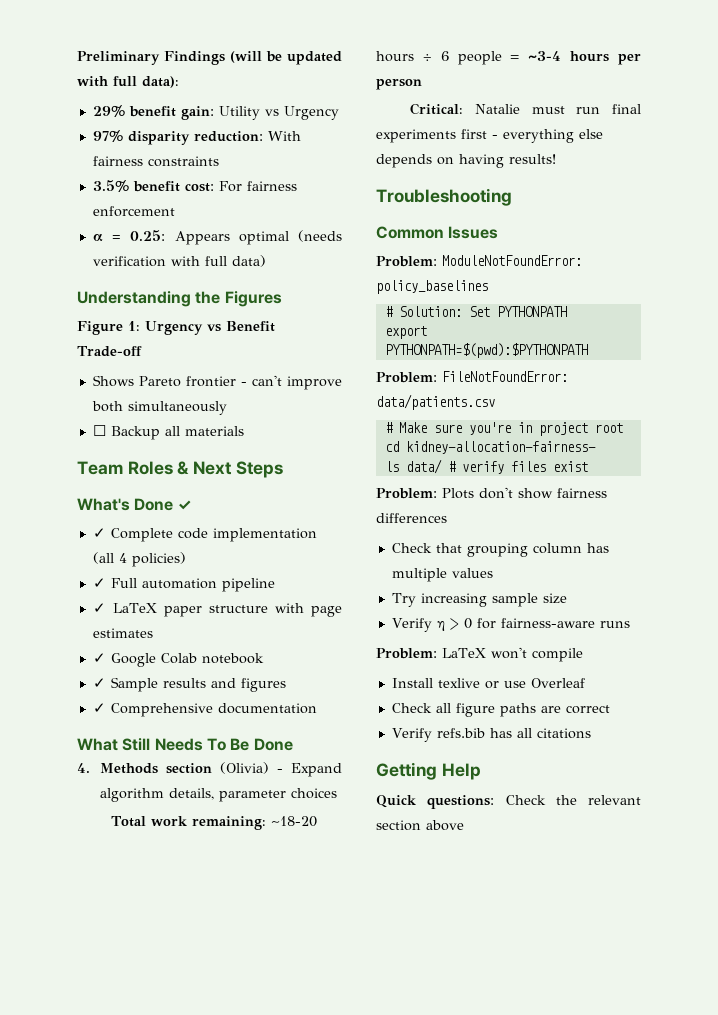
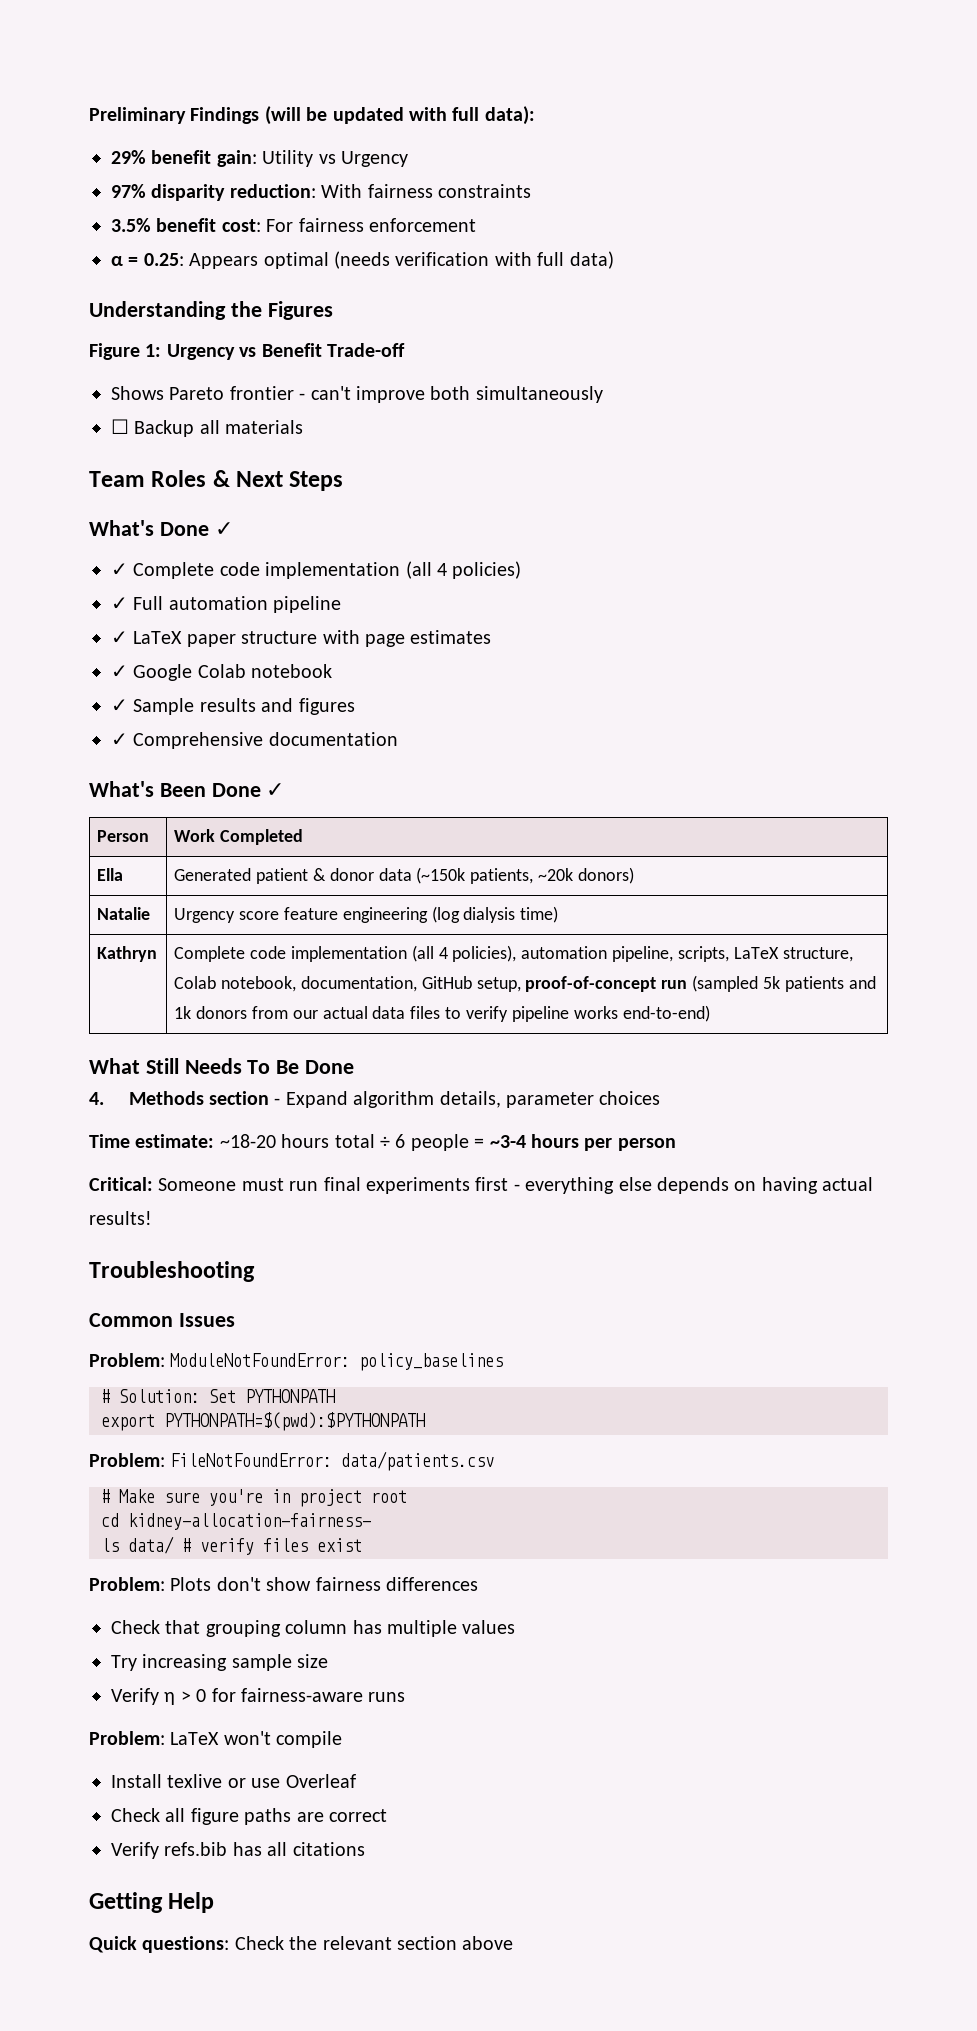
(317, 708) none -> [89,781,285,797] [97,830,150,842] [174,829,303,845] [97,868,124,881] [174,867,634,884] [97,907,151,920] [174,906,559,923] [97,946,158,962] [174,945,853,962] [174,975,876,992] [174,1005,710,1022] // What's Been Done ✓ // Person | Work Completed // Ella | Generated patient & donor data (~150k patients, ~20k donors) // Natalie | Urgency score feature engineering (log dialysis time) // Kathryn | Complete code implementation (all 4 policies), automation pipeline, scripts, LaTeX structure, Colab notebook, documentation, GitHub setup, proof-of-concept run (sampled 5k patients and 1k donors from our actual data files to verify pipeline works end-to-end)
[219,762,269,774] (Olivia) -> (269, 1098) none
[111,816,267,830] Total work remaining: -> [89,1134,215,1148] Time estimate:
(414, 56) none -> [334,1134,375,1148] total
[475,104,521,114] Natalie -> [158,1178,237,1191] Someone
(504, 161) none -> [822,1177,874,1191] actual

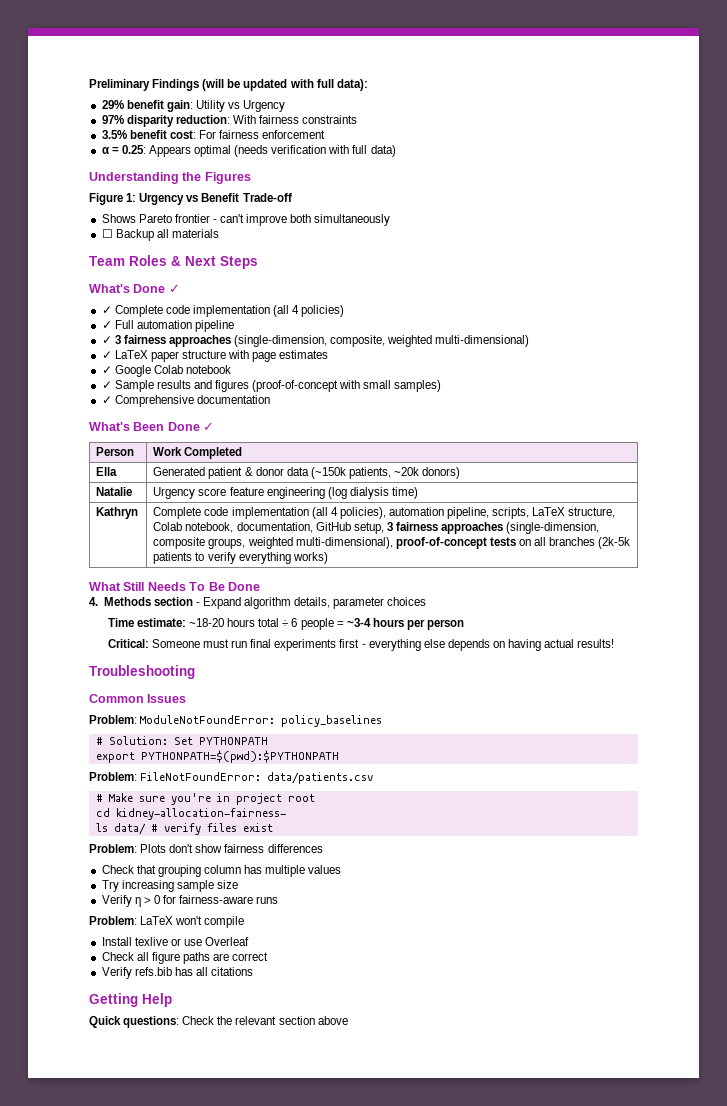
(342, 604) none -> [101,335,530,347] // ✓ 3 fairness approaches (single-dimension, composite, weighted multi-dimensional)
(355, 706) none -> [252,380,442,392] (proof-of-concept with small samples)
[525,975,876,992] [174,1005,710,1022] proof-of-concept run (sampled 5k patients and 1k donors from our actual data files to verify pipeline works end-to-end) -> [386,522,600,534] [153,537,631,549] [153,552,328,564] 3 fairness approaches (single-dimension, composite groups, weighted multi-dimensional), proof-of-concept tests on all branches (2k-5k patients to verify everything works)

